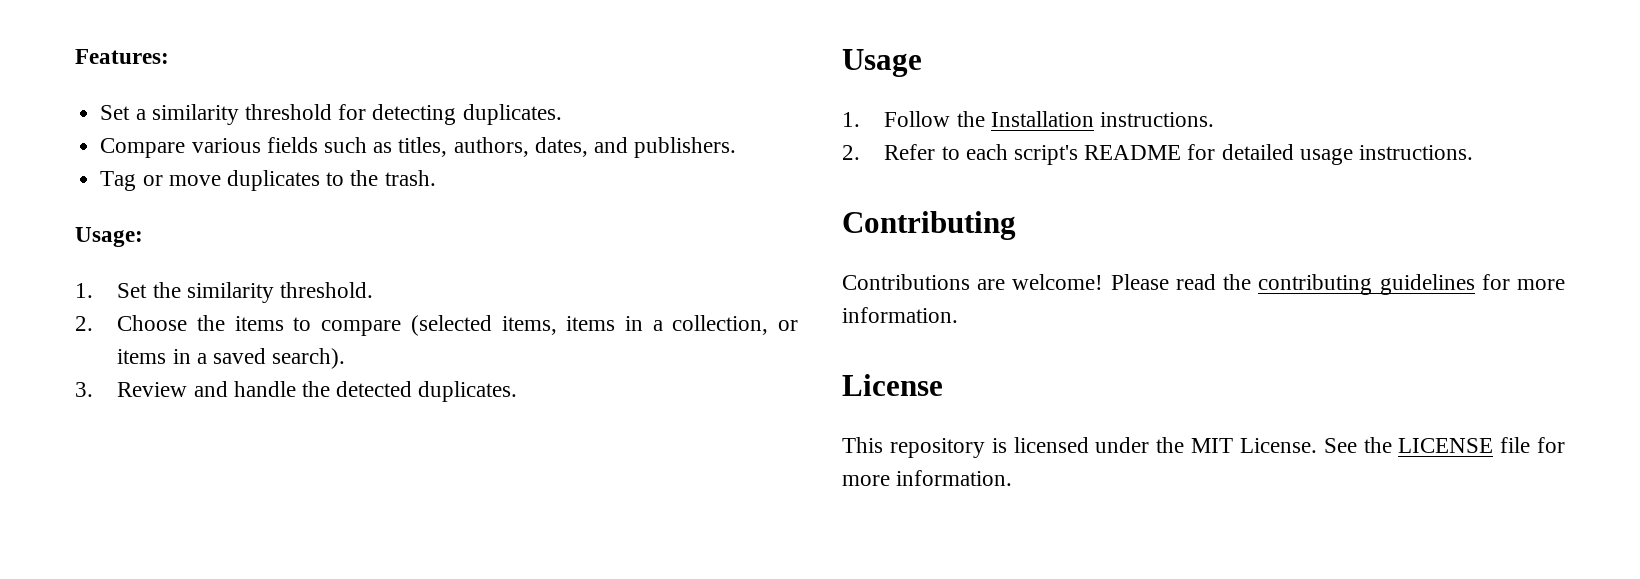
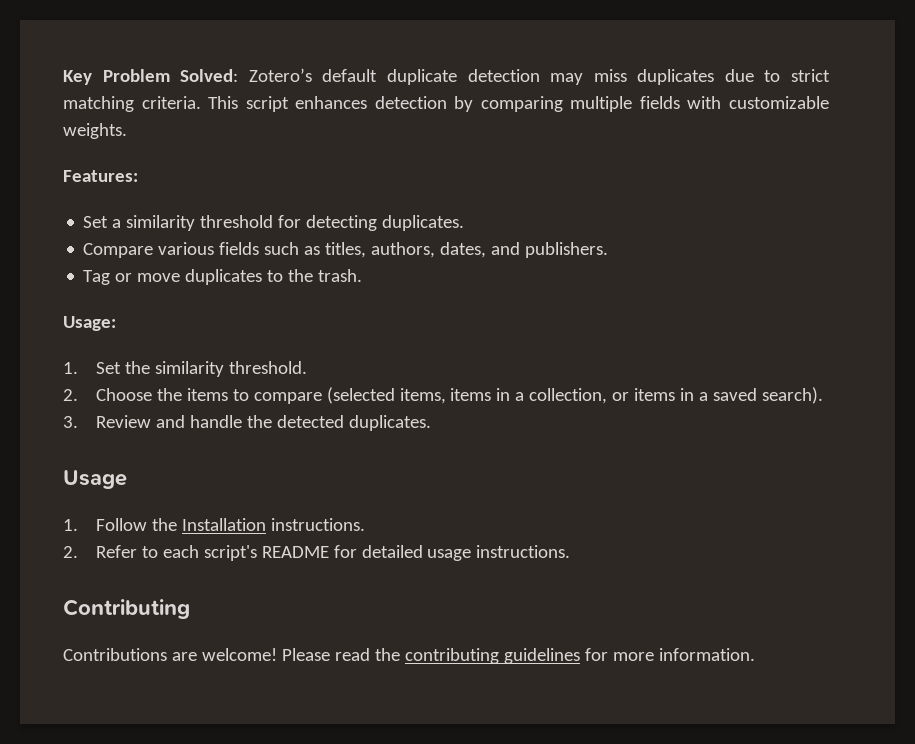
(75, 56) none -> [63,68,831,85] [63,96,829,112] [63,123,127,139] Key Problem Solved: Zotero’s default duplicate detection may miss duplicates due to strict matching criteria. This script enhances detection by comparing multiple fields with customizable weights. //
[842,374,943,396] [842,437,1565,458] [842,470,1013,486] // License // This repository is licensed under the MIT License. See the LICENSE file for more information. -> (755, 654) none

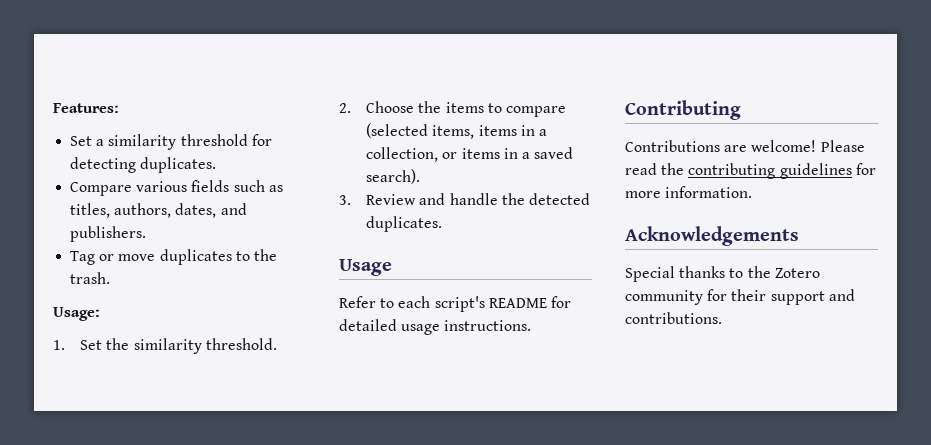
[63,68,831,85] [63,96,829,112] [63,123,127,139] Key Problem Solved: Zotero’s default duplicate detection may miss duplicates due to strict matching criteria. This script enhances detection by comparing multiple fields with customizable weights. // -> (53, 108) none
[63,518,365,531] [63,546,78,558] 1. Follow the Installation instructions. // 2. -> (392, 267) none
(755, 654) none -> [625,226,799,246] [625,266,820,282] [625,289,855,305] [625,312,722,324] // Acknowledgements // Special thanks to the Zotero community for their support and contributions.

